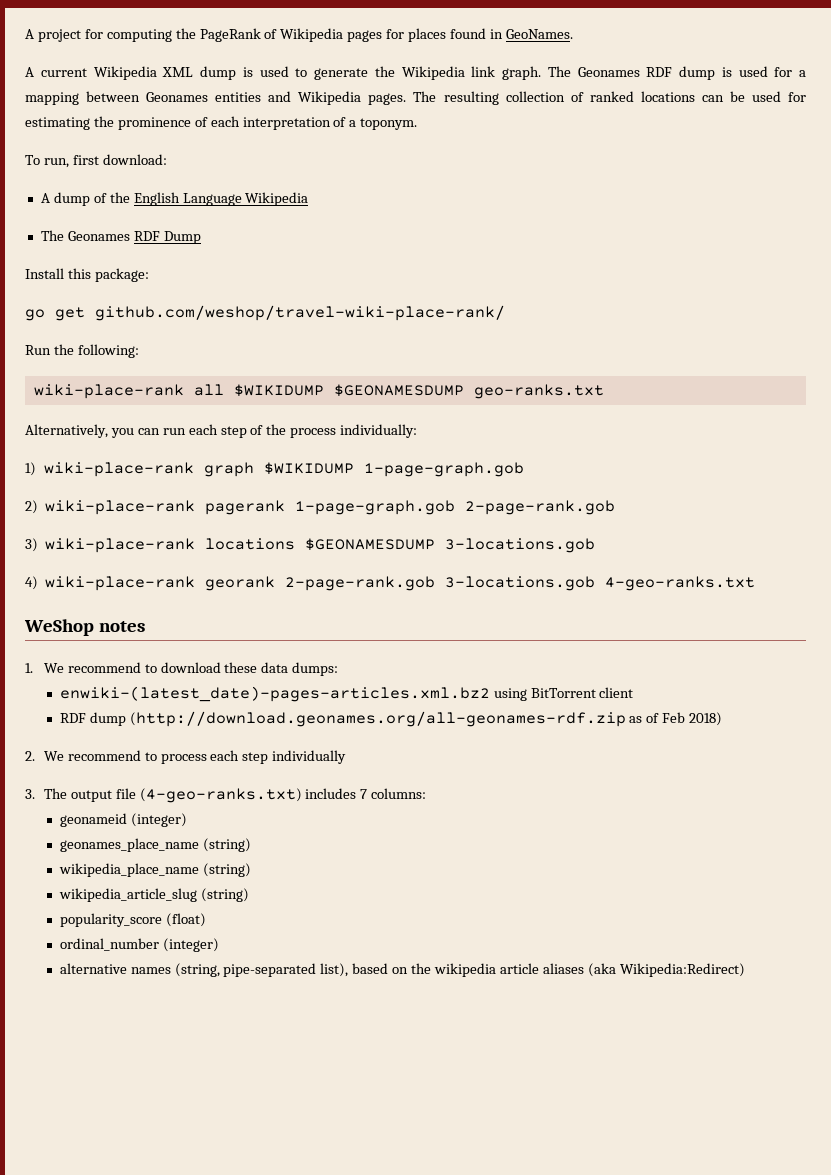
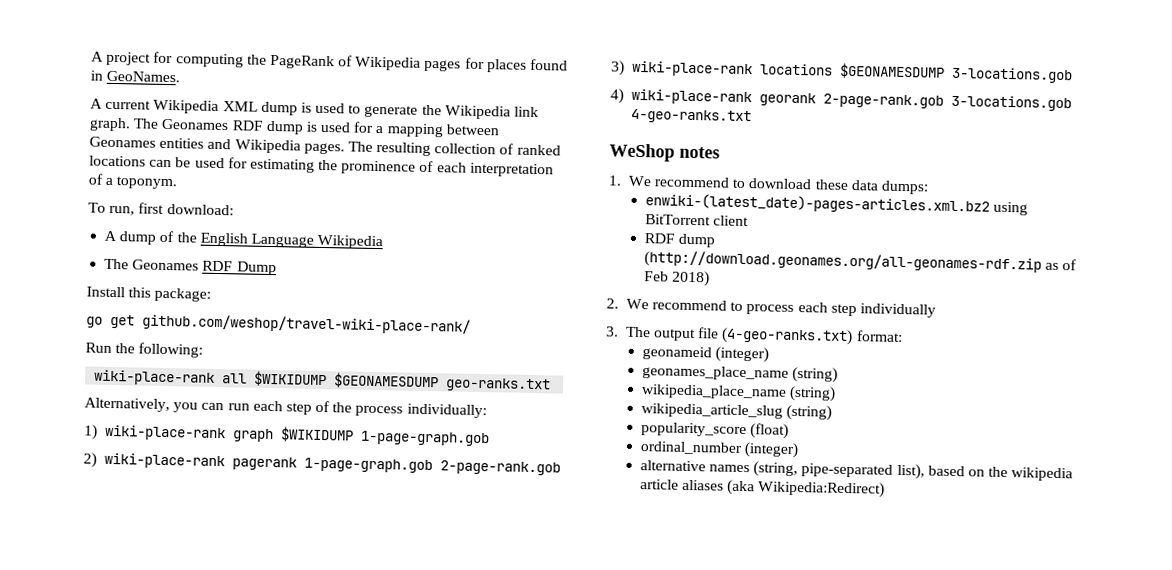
[305,788,427,799] includes 7 columns: -> [855,330,903,343] format:

